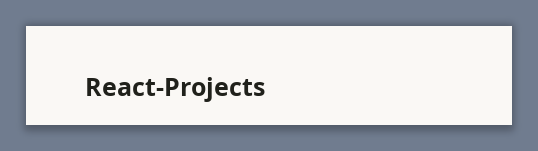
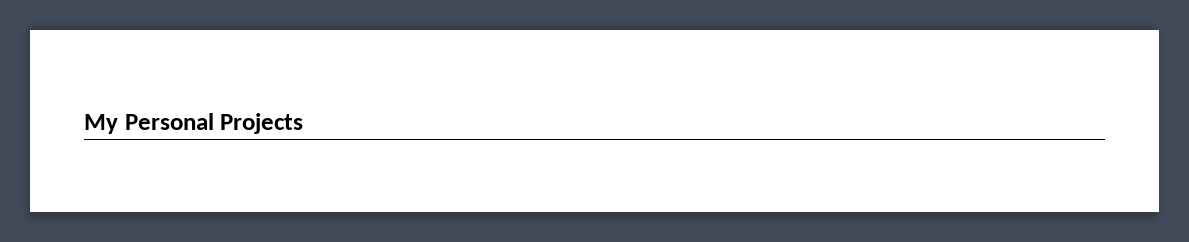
[85,77,265,102] React-Projects -> [84,113,304,134] My Personal Projects

